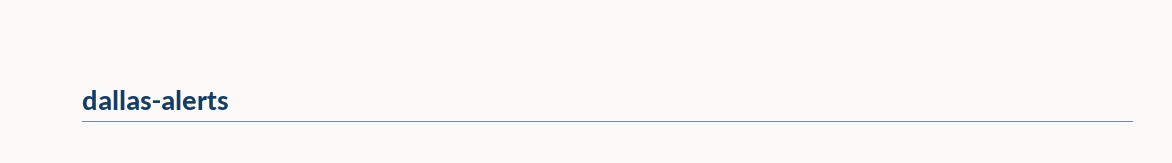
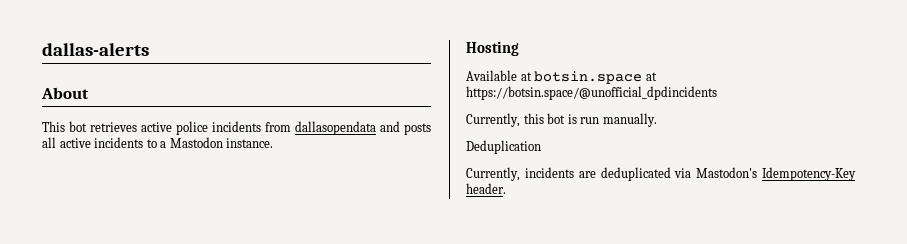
(229, 100) none -> [41,87,89,99] [42,121,431,135] [42,137,274,148] [466,41,519,56] [466,70,657,84] [466,86,717,100] [466,113,657,127] [466,140,541,154] [466,167,856,181] [466,183,506,194] // About // This bot retrieves active police incidents from dallasopendata and posts all active incidents to a Mastodon instance. // Hosting // Available at botsin.space at https://botsin.space/@unofficial_dpdincidents // Currently, this bot is run manually. // Deduplication // Currently, incidents are deduplicated via Mastodon's Idempotency-Key header.

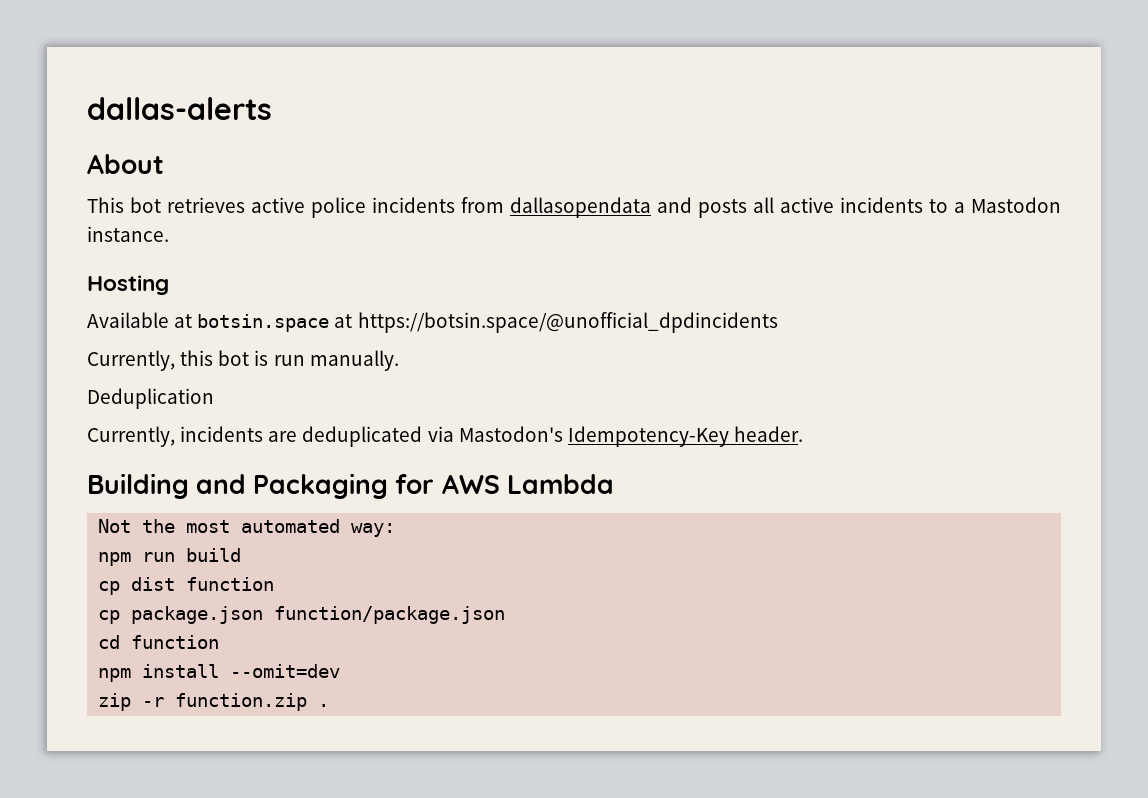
(506, 188) none -> [87,473,614,499] [98,519,396,537] [98,548,242,566] [98,577,275,595] [98,606,506,624] [98,635,220,649] [98,664,341,682] [98,693,330,711] // Building and Packaging for AWS Lambda // Not the most automated way: // npm run build // cp dist function // cp package.json function/package.json // cd function // npm install --omit=dev // zip -r function.zip .

